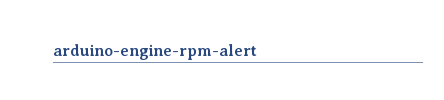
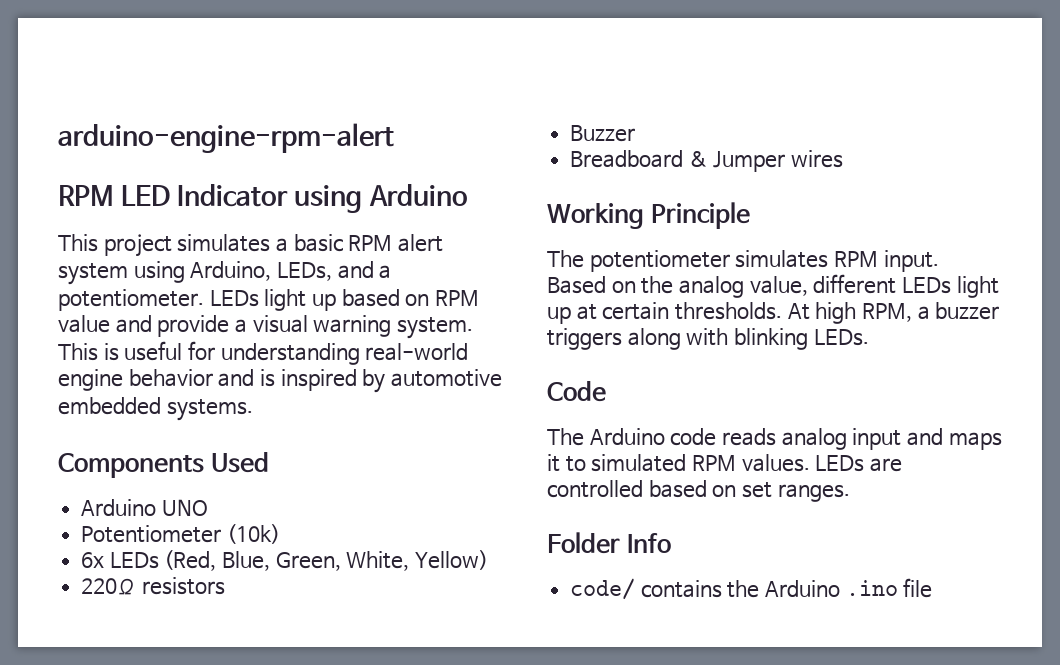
(257, 52) none -> [58,184,468,213] [58,234,443,257] [58,261,392,285] [58,289,480,311] [58,315,473,339] [58,341,469,365] [58,369,502,393] [58,397,253,421] [58,452,269,478] [81,499,208,516] [81,524,280,544] [81,550,489,571] [81,577,225,595] [570,125,636,142] [570,150,844,172] [547,202,750,229] [547,250,939,272] [547,274,999,298] [547,302,1000,324] [547,328,869,350] [547,381,606,402] [547,428,1002,450] [547,454,903,472] [547,480,850,502] [547,532,671,554] [570,578,933,600] // RPM LED Indicator using Arduino // This project simulates a basic RPM alert system using Arduino, LEDs, and a potentiometer. LEDs light up based on RPM value and provide a visual warning system. This is useful for understanding real-world engine behavior and is inspired by automotive embedded systems. // Components Used // Arduino UNO // Potentiometer (10k) // 6x LEDs (Red, Blue, Green, White, Yellow) // 220Ω resistors // Buzzer // Breadboard & Jumper wires // Working Principle // The potentiometer simulates RPM input. Based on the analog value, different LEDs light up at certain thresholds. At high RPM, a buzzer triggers along with blinking LEDs. // Code // The Arduino code reads analog input and maps it to simulated RPM values. LEDs are controlled based on set ranges. // Folder Info // code/ contains the Arduino .ino file

